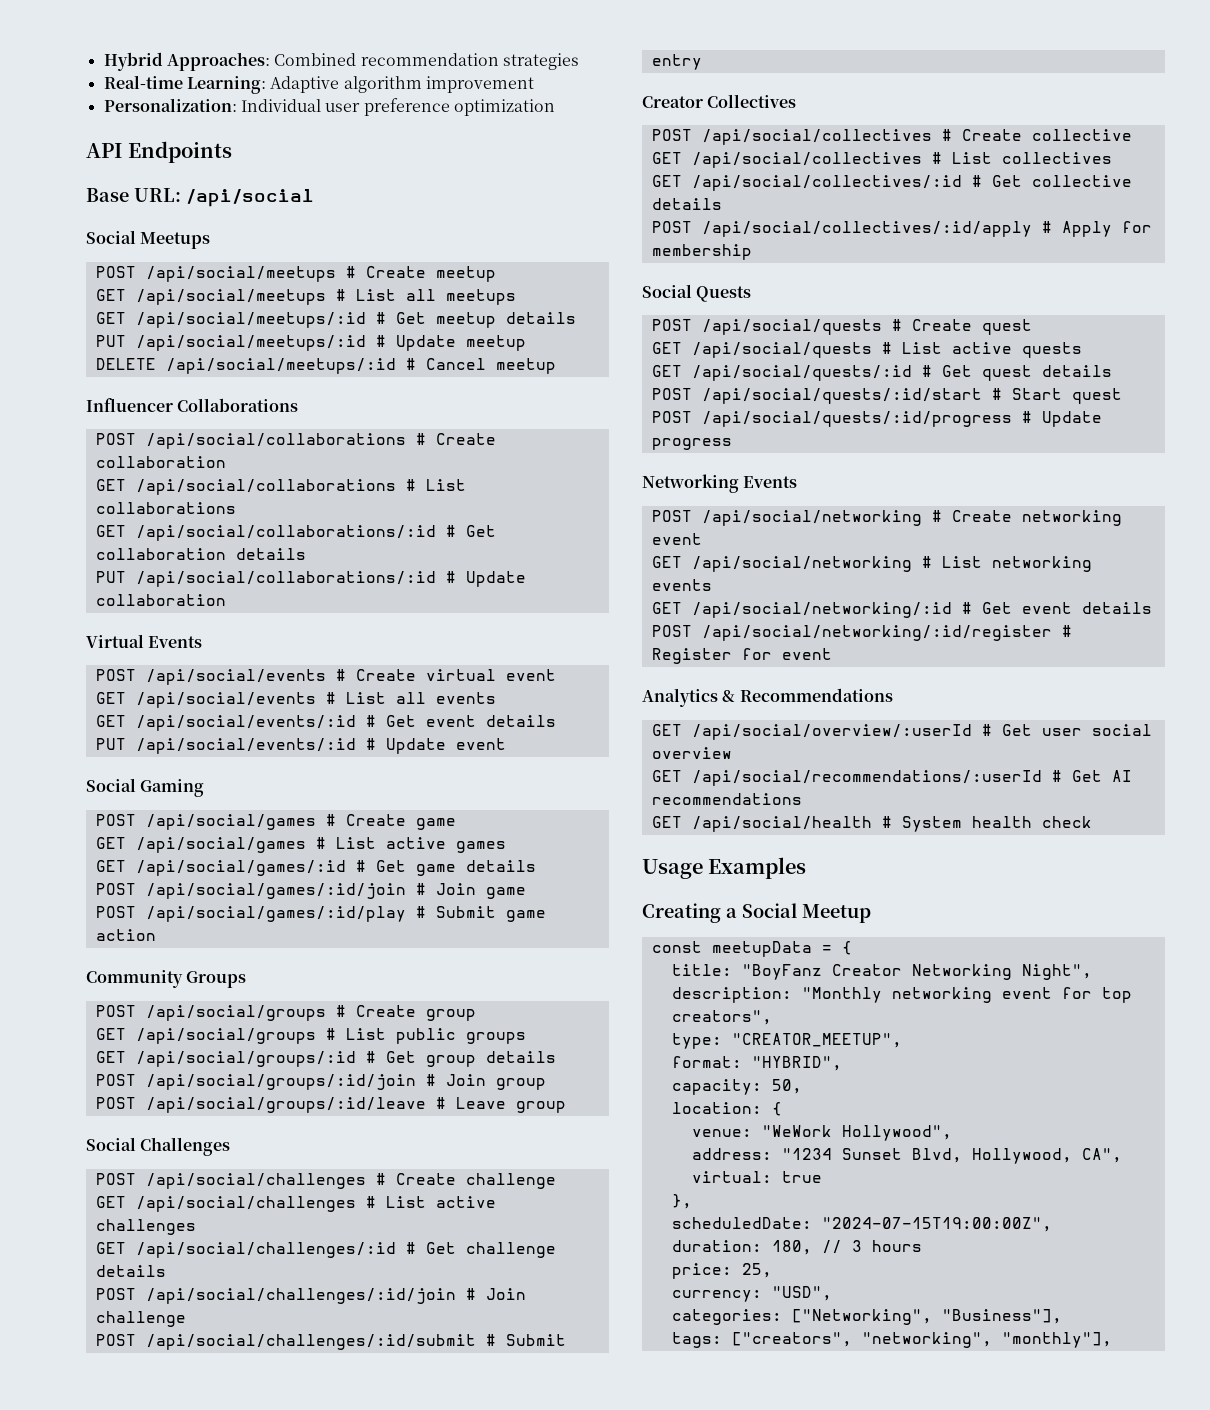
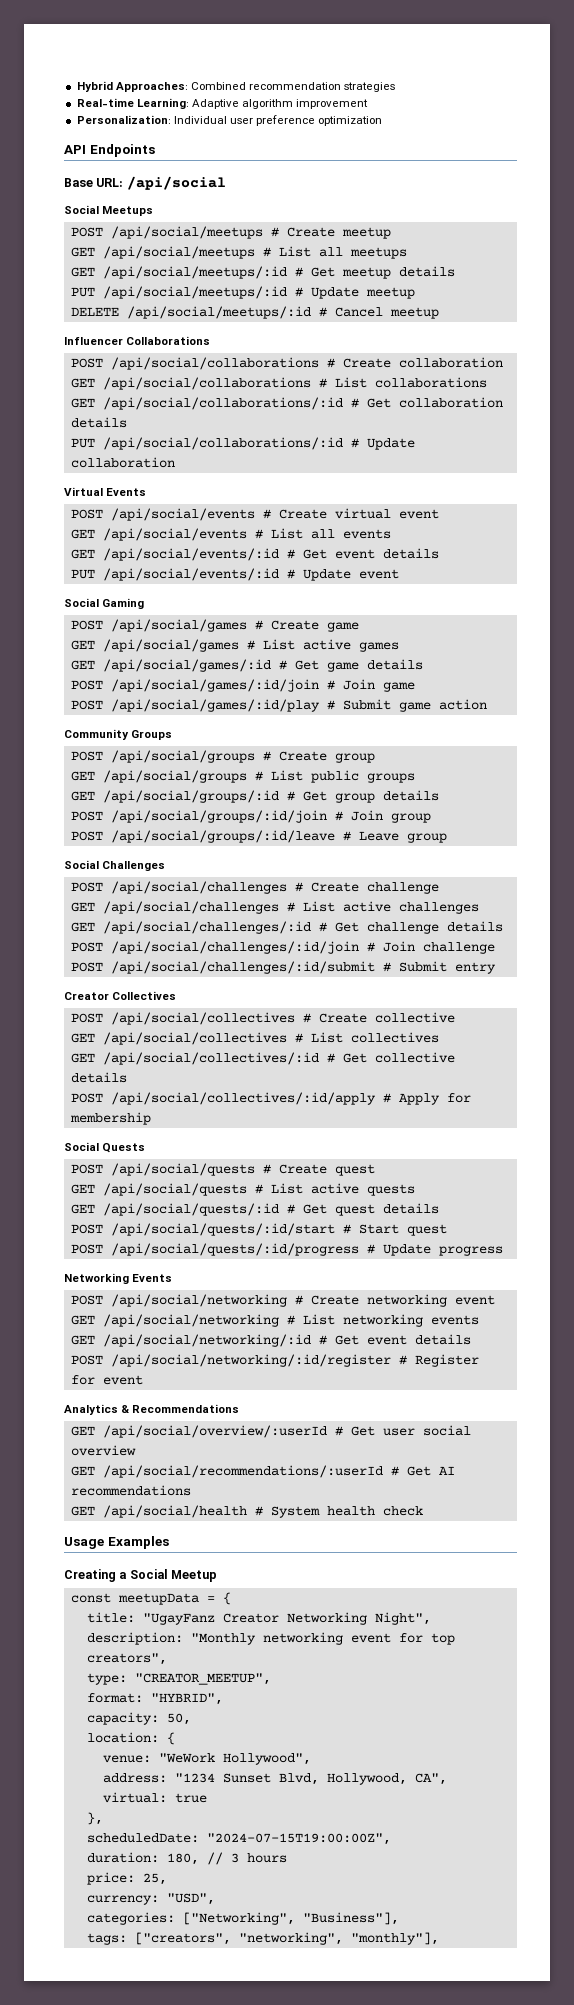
[741,964,822,980] "BoyFanz -> [142,1613,215,1625] "UgayFanz

